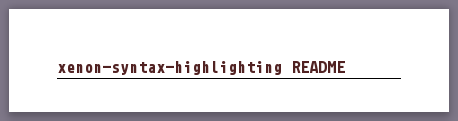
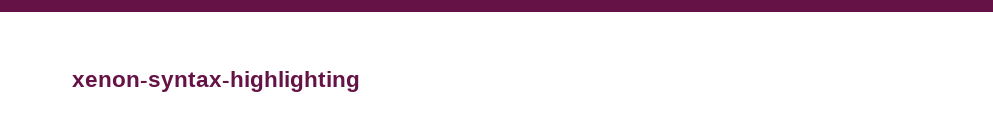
[291,61,345,73] README -> (360, 81) none

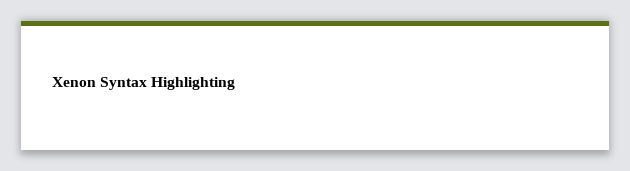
[72,71,360,92] xenon-syntax-highlighting -> [52,77,236,90] Xenon Syntax Highlighting

